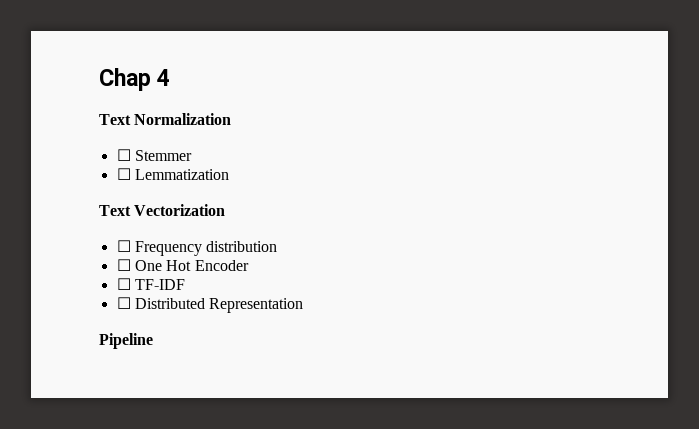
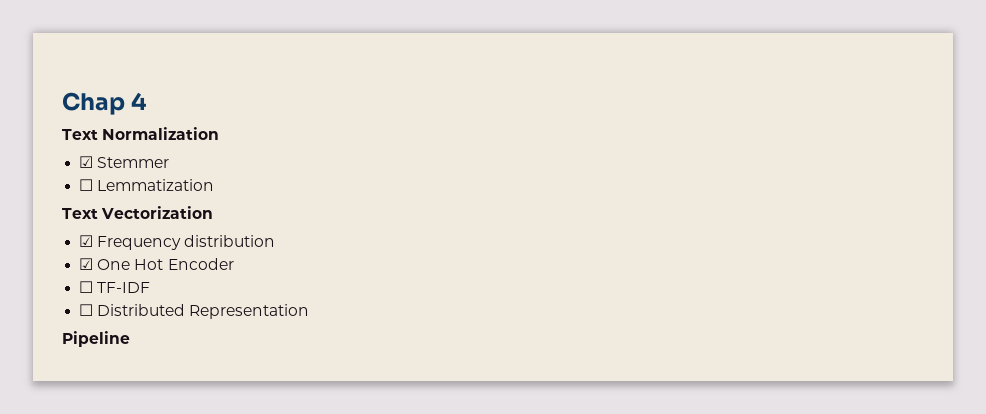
[116,149,131,161] ☐ -> [79,156,94,168] ☑
[116,240,131,252] ☐ -> [79,235,94,247] ☑
[116,259,131,271] ☐ -> [79,258,94,270] ☑

